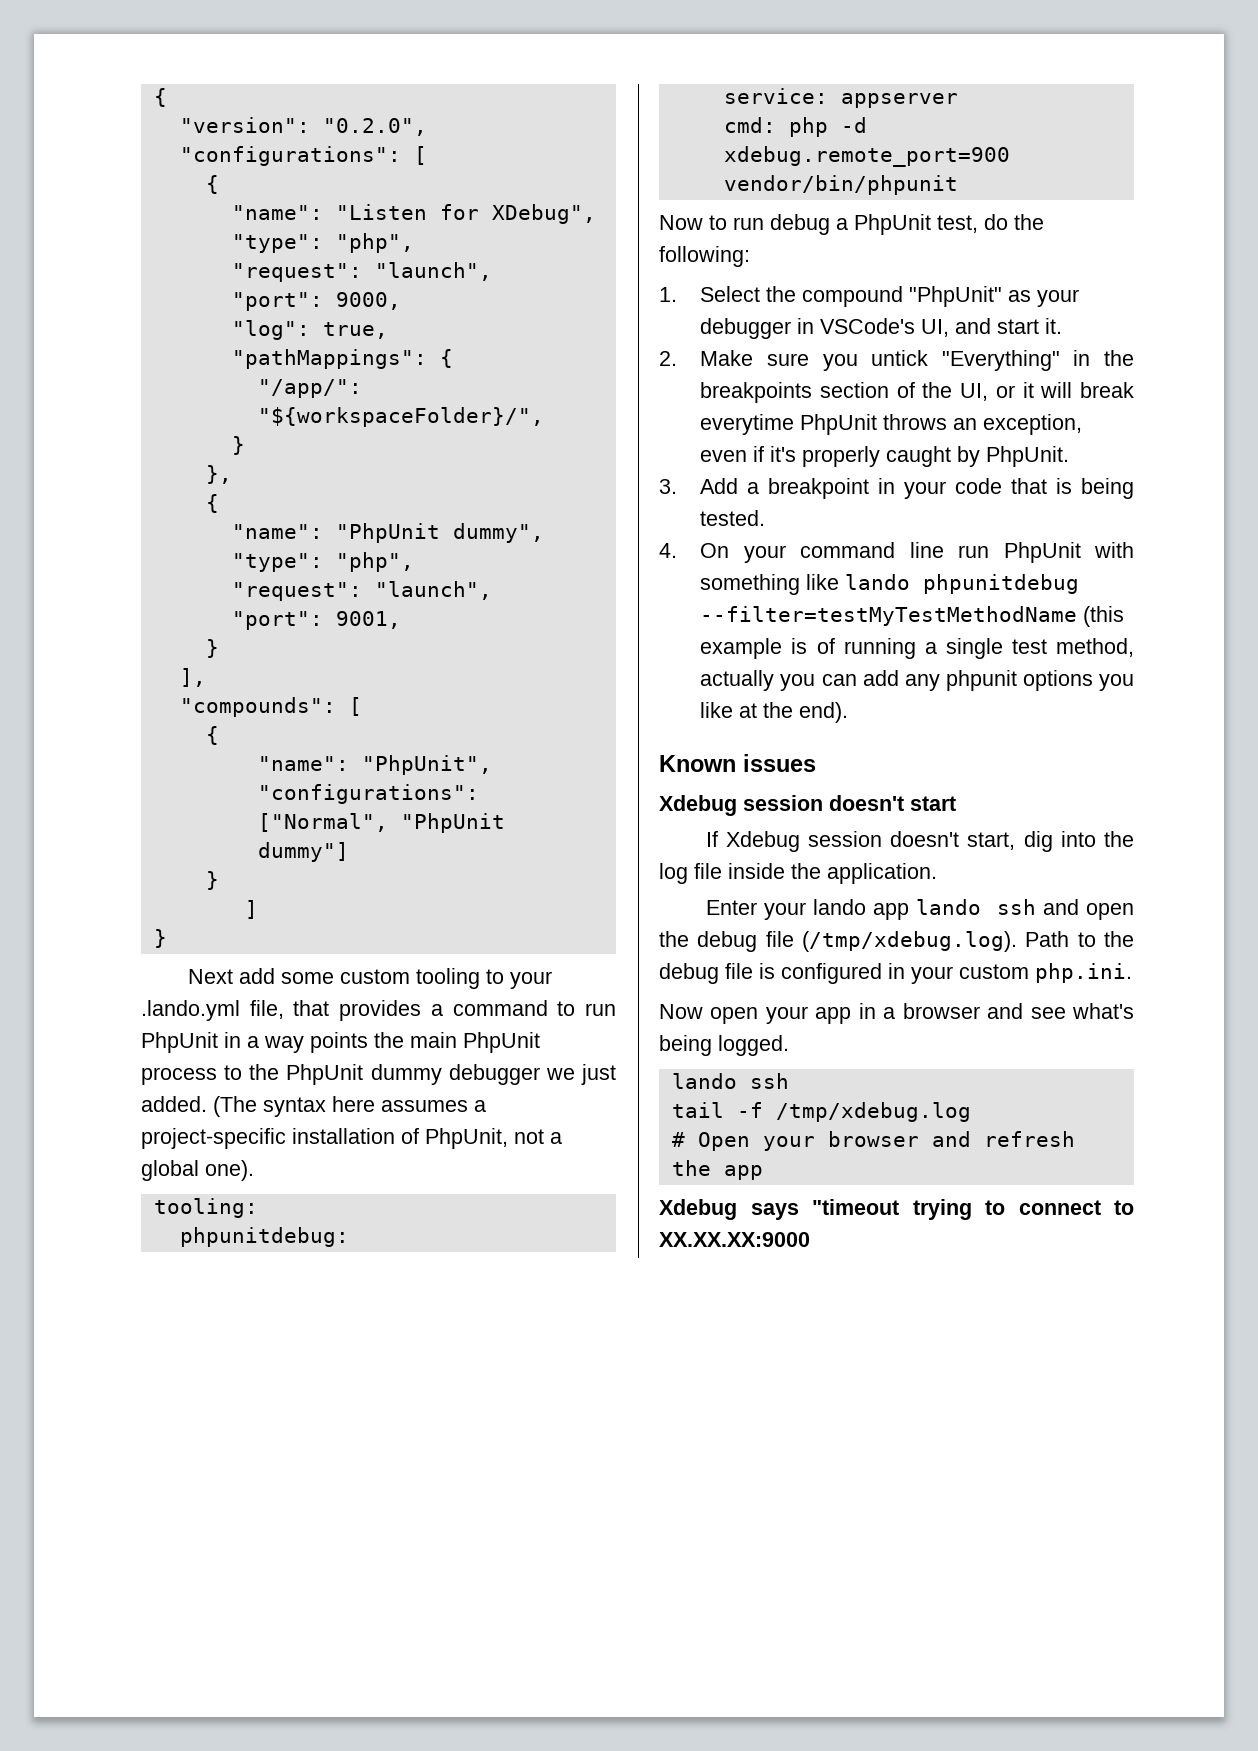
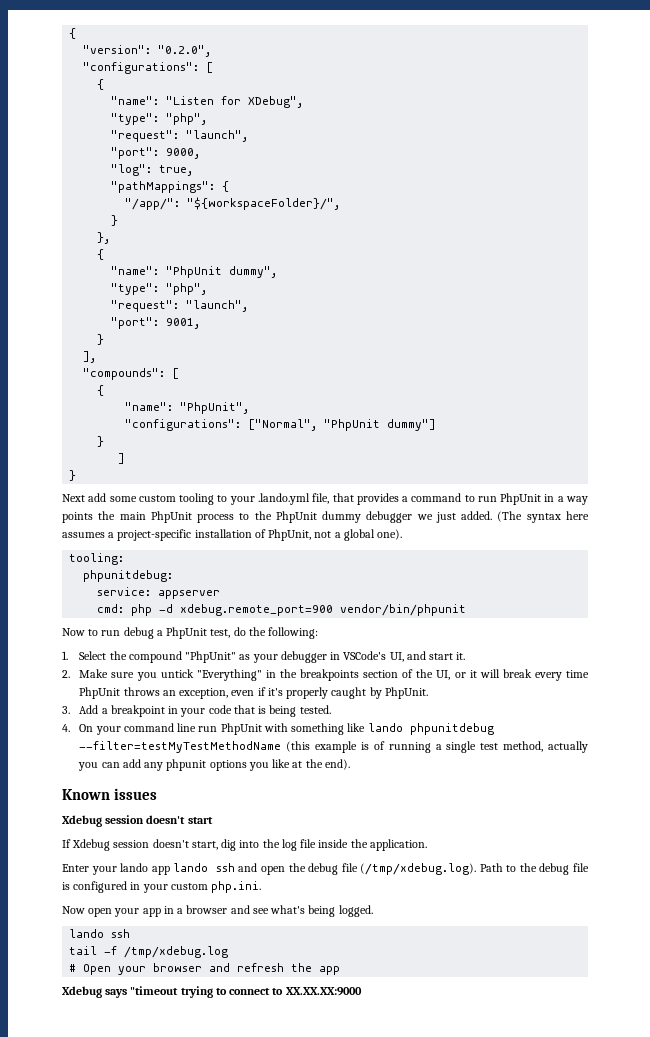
[700,414,795,435] everytime -> [534,670,590,681] every time

